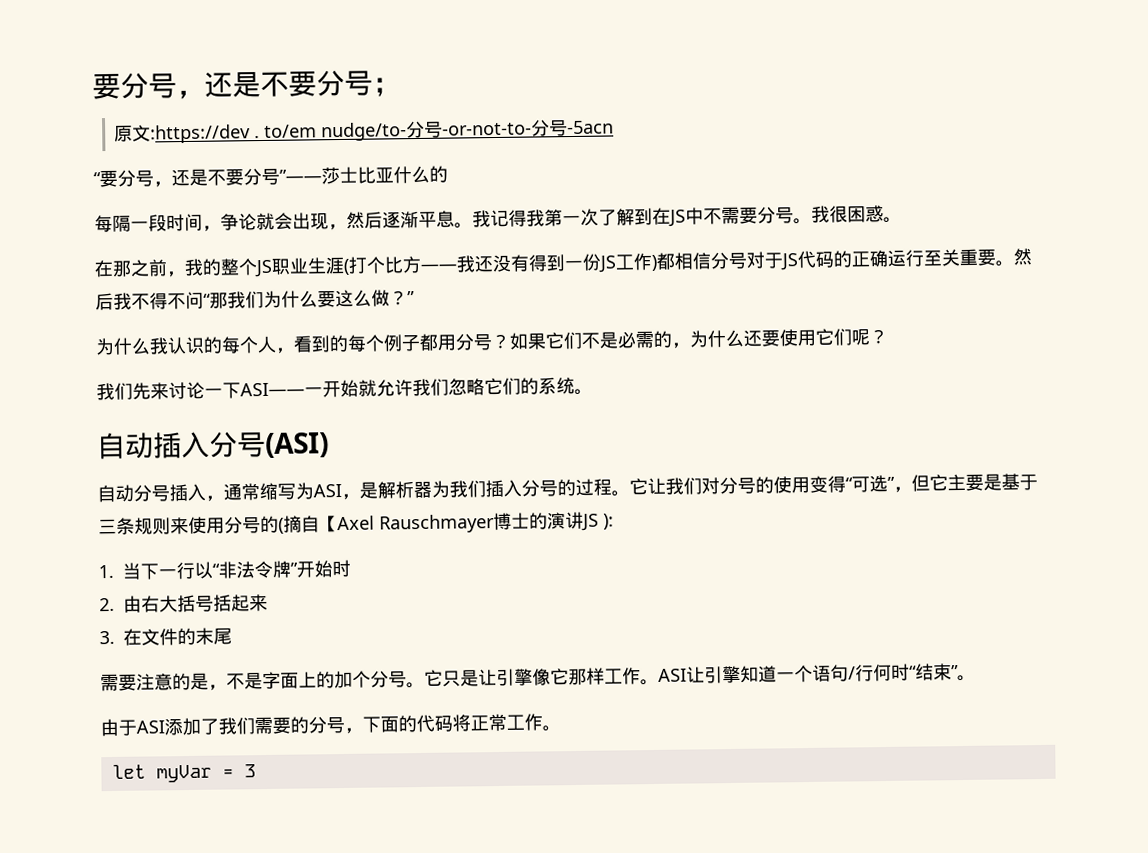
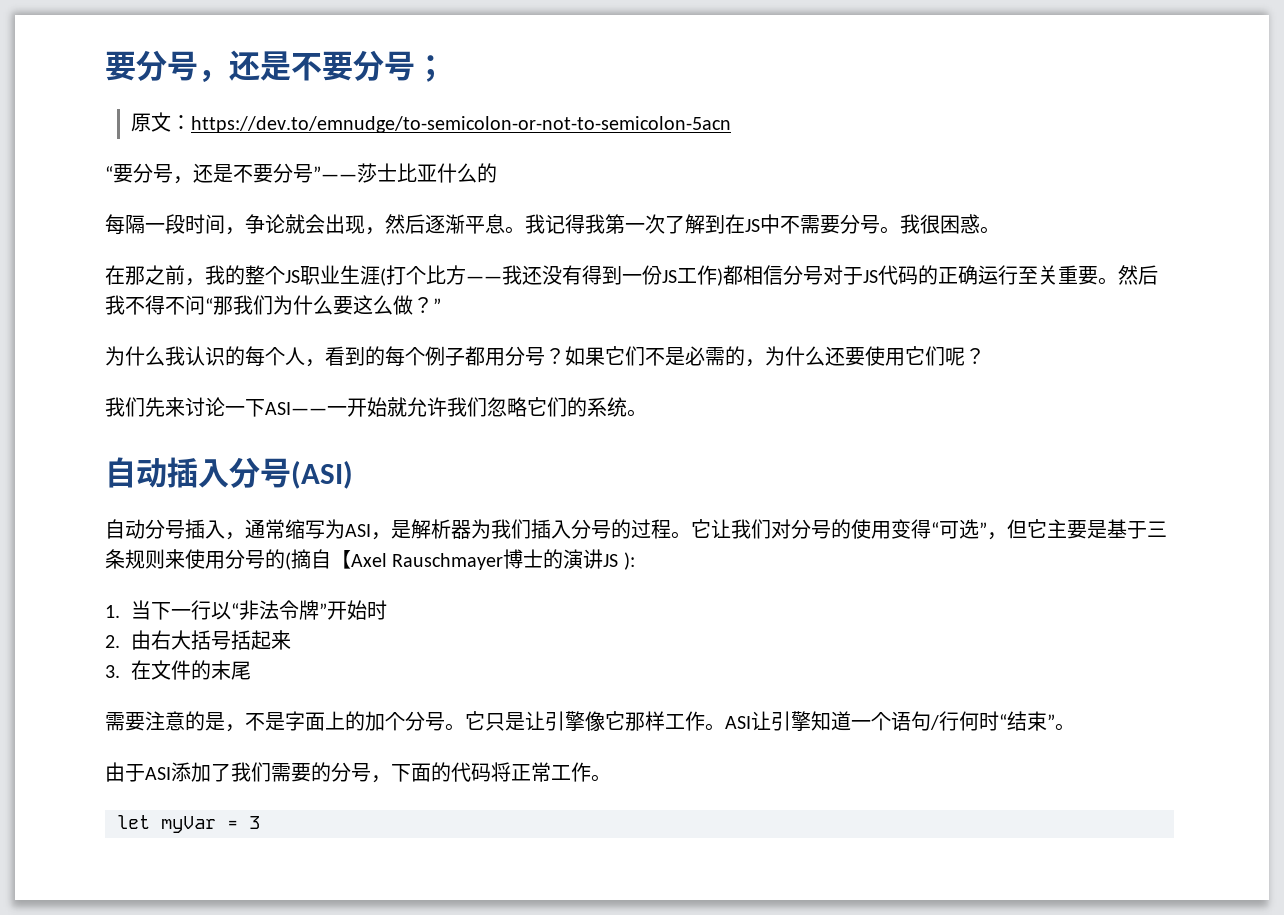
[150,119,615,144] :https://dev . to/em nudge/to-分号-or-not-to-分号-5acn -> [171,115,732,133] ：https://dev.to/emnudge/to-semicolon-or-not-to-semicolon-5acn

